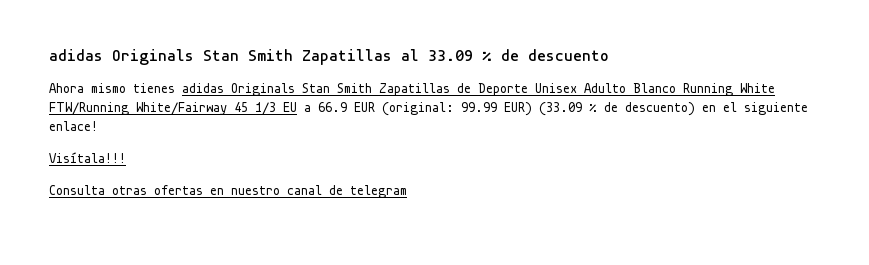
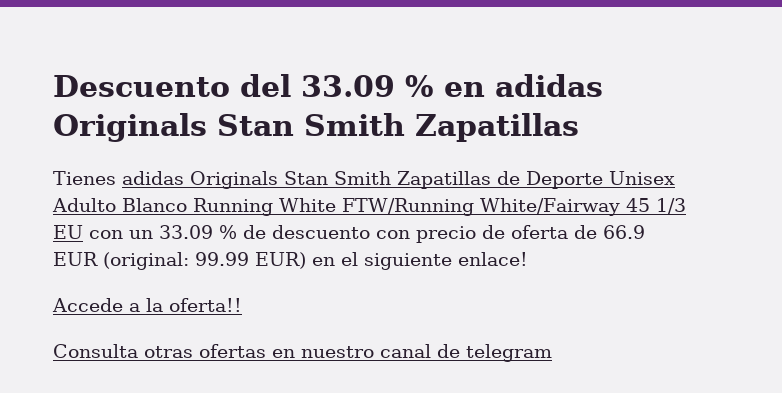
[49,49,609,65] [49,83,175,93] adidas Originals Stan Smith Zapatillas al 33.09 % de descuento // Ahora mismo tienes -> [53,74,603,97] [53,113,579,142] [53,171,116,185] Descuento del 33.09 % en adidas Originals Stan Smith Zapatillas // Tienes
[304,105,311,112] a -> [89,225,597,243] con un 33.09 % de descuento con precio de oferta de
[539,102,695,116] (33.09 % de descuento) -> (306, 260) none
[49,152,126,163] Visítala!!! -> [52,298,242,312] Accede a la oferta!!

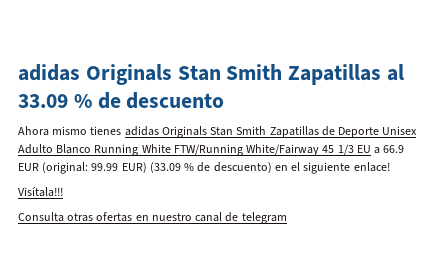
[53,74,603,97] [53,113,579,142] [53,171,116,185] Descuento del 33.09 % en adidas Originals Stan Smith Zapatillas // Tienes -> [18,64,405,85] [18,92,225,109] [18,126,122,136] adidas Originals Stan Smith Zapatillas al 33.09 % de descuento // Ahora mismo tienes
[89,225,597,243] con un 33.09 % de descuento con precio de oferta de -> [374,147,381,154] a
(306, 260) none -> [149,162,272,173] (33.09 % de descuento)
[52,298,242,312] Accede a la oferta!! -> [18,187,63,197] Visítala!!!

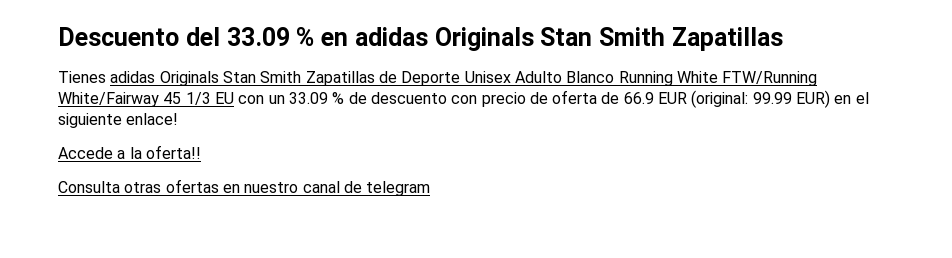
[18,64,405,85] [18,92,225,109] [18,126,122,136] adidas Originals Stan Smith Zapatillas al 33.09 % de descuento // Ahora mismo tienes -> [58,27,783,51] [58,71,106,83] Descuento del 33.09 % en adidas Originals Stan Smith Zapatillas // Tienes
[374,147,381,154] a -> [238,90,620,107] con un 33.09 % de descuento con precio de oferta de
[149,162,272,173] (33.09 % de descuento) -> (831, 99) none
[18,187,63,197] Visítala!!! -> [58,145,201,159] Accede a la oferta!!

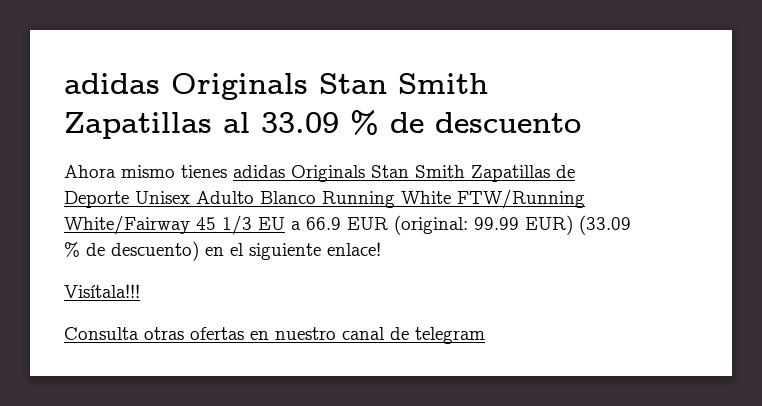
[58,27,783,51] [58,71,106,83] Descuento del 33.09 % en adidas Originals Stan Smith Zapatillas // Tienes -> [64,73,488,100] [64,110,581,139] [64,165,227,178] adidas Originals Stan Smith Zapatillas al 33.09 % de descuento // Ahora mismo tienes
[238,90,620,107] con un 33.09 % de descuento con precio de oferta de -> [291,221,301,230] a
(831, 99) none -> [579,215,631,235] [64,241,199,261] (33.09 % de descuento)
[58,145,201,159] Accede a la oferta!! -> [64,284,140,298] Visítala!!!

